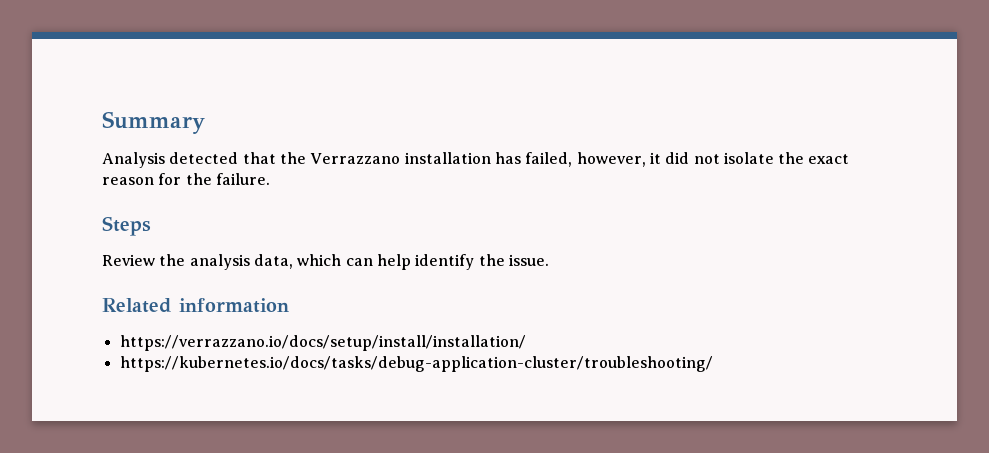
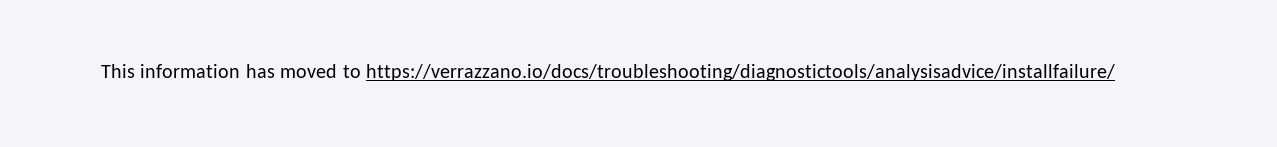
[102,111,205,134] [102,152,850,168] [102,173,270,185] [102,216,151,236] [102,254,549,270] [102,298,289,313] [119,335,526,351] [119,356,713,372] Summary // Analysis detected that the Verrazzano installation has failed, however, it did not isolate the exact reason for the failure. // Steps // Review the analysis data, which can help identify the issue. // Related information // https://verrazzano.io/docs/setup/install/installation/ // https://kubernetes.io/docs/tasks/debug-application-cluster/troubleshooting/ -> [101,64,1115,81] This information has moved to https://verrazzano.io/docs/troubleshooting/diagnostictools/analysisadvice/installfailure/

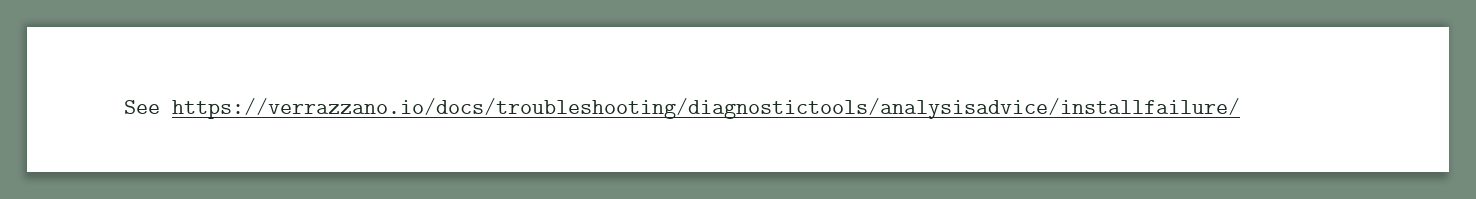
[101,64,361,78] This information has moved to -> [124,100,160,114] See

